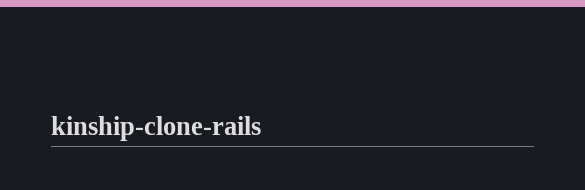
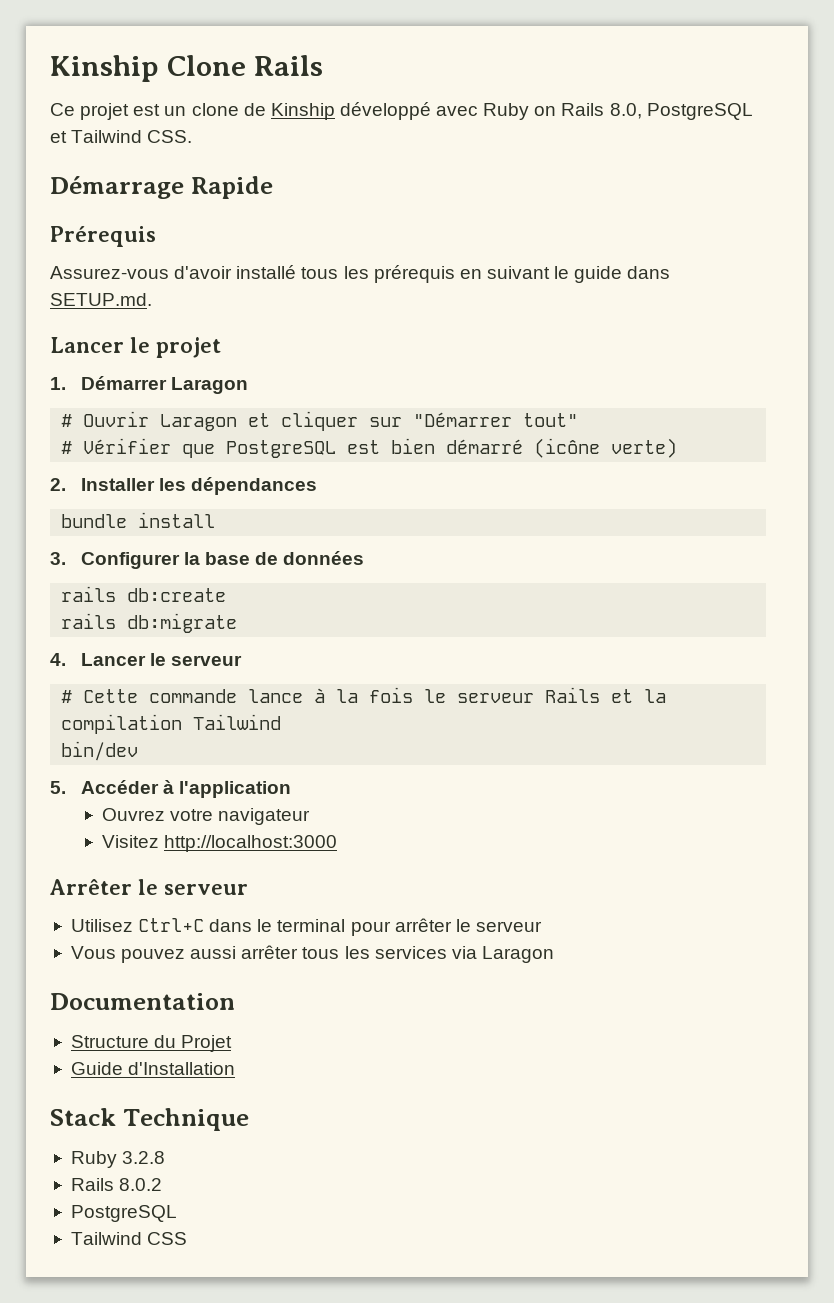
[51,116,261,141] kinship-clone-rails -> [50,55,323,82] [50,102,753,120] [50,130,193,143] [50,176,273,199] [50,226,156,247] [50,265,671,283] [50,293,152,306] [50,337,221,358] [50,376,249,394] [61,411,579,431] [61,438,678,458] [50,477,318,495] [61,512,216,528] [50,551,365,569] [61,586,227,602] [61,613,238,633] [50,653,243,666] [61,687,667,703] [61,714,282,734] [61,741,139,761] [50,780,292,798] [101,808,311,825] [101,835,337,852] [50,879,248,895] [70,918,542,936] [70,945,554,963] [50,993,235,1010] [70,1035,233,1052] [70,1062,236,1075] [50,1108,249,1131] [70,1151,166,1168] [70,1178,163,1191] [70,1205,177,1222] [70,1232,188,1245] Kinship Clone Rails // Ce projet est un clone de Kinship développé avec Ruby on Rails 8.0, PostgreSQL et Tailwind CSS. // Démarrage Rapide // Prérequis // Assurez-vous d'avoir installé tous les prérequis en suivant le guide dans SETUP.md. // Lancer le projet // 1. Démarrer Laragon // # Ouvrir Laragon et cliquer sur "Démarrer tout" // # Vérifier que PostgreSQL est bien démarré (icône verte) // 2. Installer les dépendances // bundle install // 3. Configurer la base de données // rails db:create // rails db:migrate // 4. Lancer le serveur // # Cette commande lance à la fois le serveur Rails et la compilation Tailwind // bin/dev // 5. Accéder à l'application // Ouvrez votre navigateur // Visitez http://localhost:3000 // Arrêter le serveur // Utilisez Ctrl+C dans le terminal pour arrêter le serveur // Vous pouvez aussi arrêter tous les services via Laragon // Documentation // Structure du Projet // Guide d'Installation // Stack Technique // Ruby 3.2.8 // Rails 8.0.2 // PostgreSQL // Tailwind CSS

